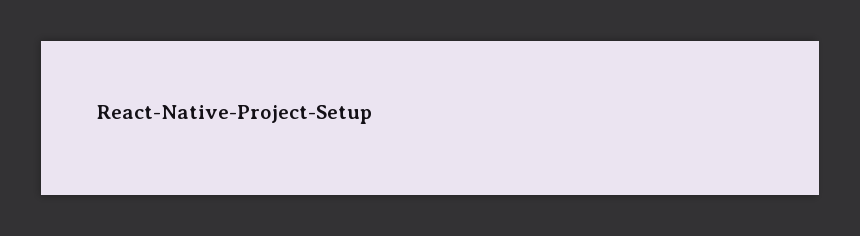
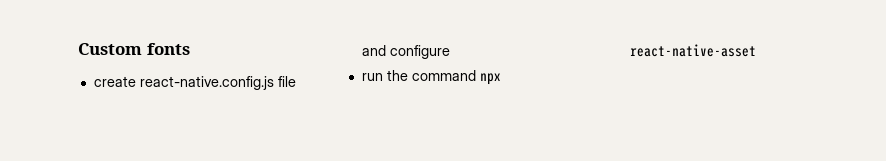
[97,105,372,124] React-Native-Project-Setup -> [78,43,190,55] [93,76,296,90] [361,45,450,59] [361,70,501,85] [629,44,756,57] Custom fonts // create react-native.config.js file and configure // run the command npx react-native-asset

